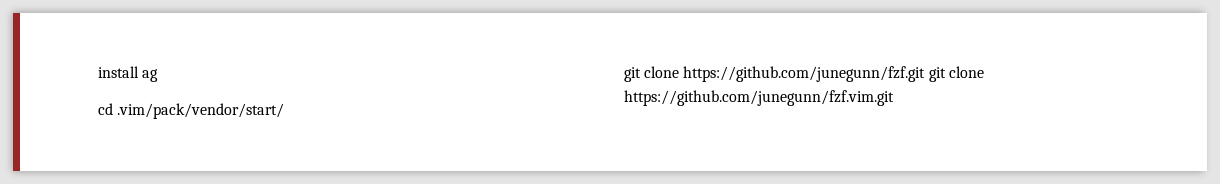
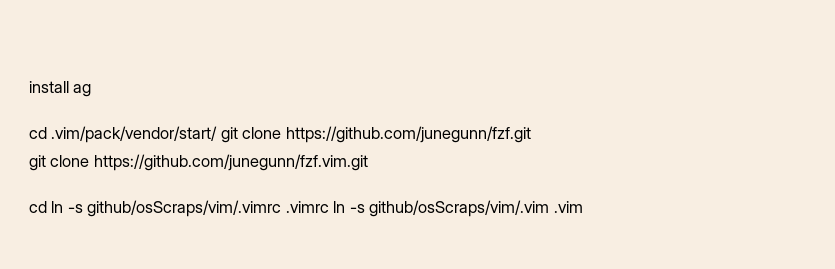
[624,66,984,82] [624,90,894,106] // git clone https://github.com/junegunn/fzf.git git clone https://github.com/junegunn/fzf.vim.git -> [220,126,531,143] [29,154,368,171] [29,200,583,217] git clone https://github.com/junegunn/fzf.git // git clone https://github.com/junegunn/fzf.vim.git // cd ln -s github/osScraps/vim/.vimrc .vimrc ln -s github/osScraps/vim/.vim .vim

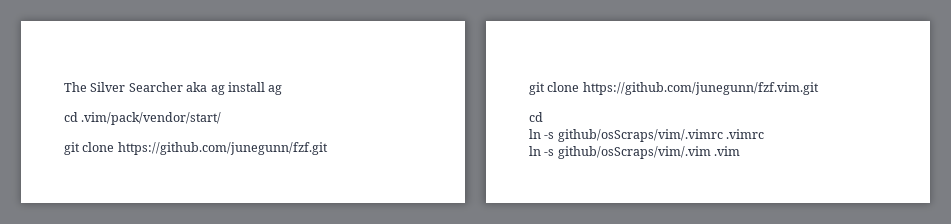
(29, 87) none -> [64,82,225,95] The Silver Searcher aka ag
(218, 134) none -> (222, 118) //
(47, 207) none -> (543, 117) //
(329, 207) none -> (765, 134) //

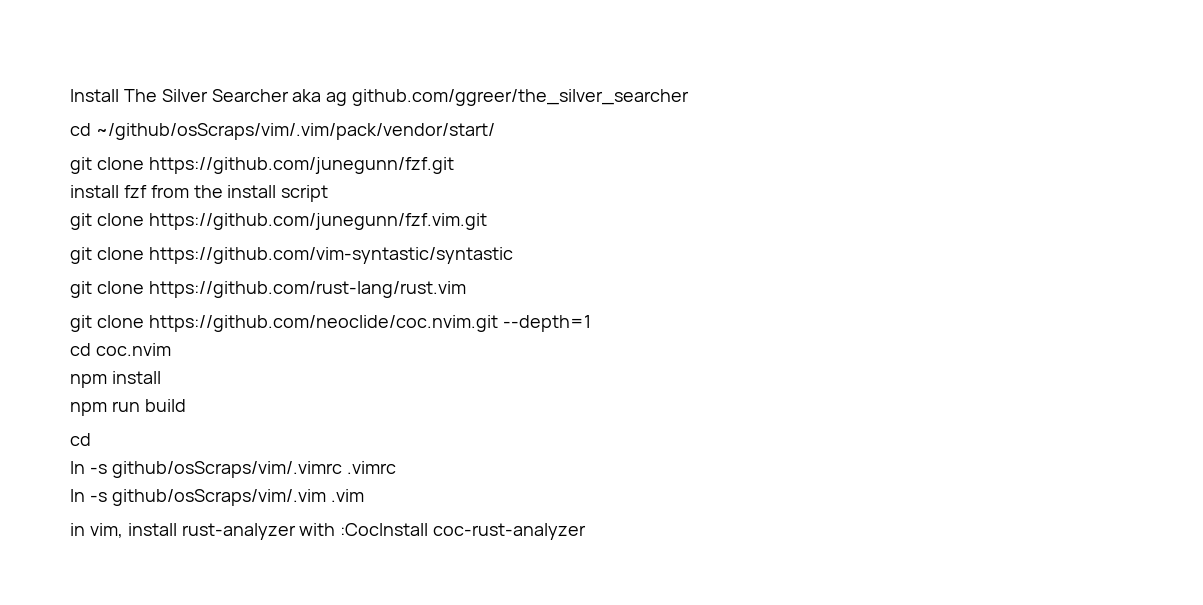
(64, 87) none -> [70,89,119,102] Install
[227,82,283,95] [64,112,222,125] install ag // cd .vim/pack/vendor/start/ -> [352,89,690,106] [70,123,495,140] github.com/ggreer/the_silver_searcher // cd ~/github/osScraps/vim/.vim/pack/vendor/start/
[529,82,819,95] git clone https://github.com/junegunn/fzf.vim.git -> [70,185,329,202] [70,213,487,230] [70,247,513,264] [70,281,466,298] [70,315,591,332] [70,343,171,356] [70,371,161,388] [70,399,186,416] install fzf from the install script // git clone https://github.com/junegunn/fzf.vim.git // git clone https://github.com/vim-syntastic/syntastic // git clone https://github.com/rust-lang/rust.vim // git clone https://github.com/neoclide/coc.nvim.git --depth=1 // cd coc.nvim // npm install // npm run build
(741, 151) none -> [70,523,587,540] // in vim, install rust-analyzer with :CocInstall coc-rust-analyzer

